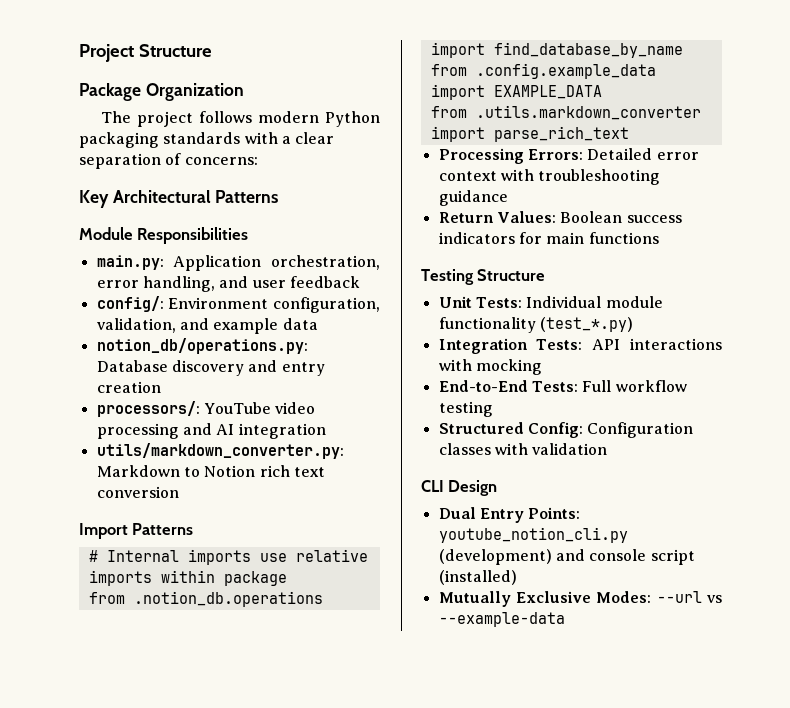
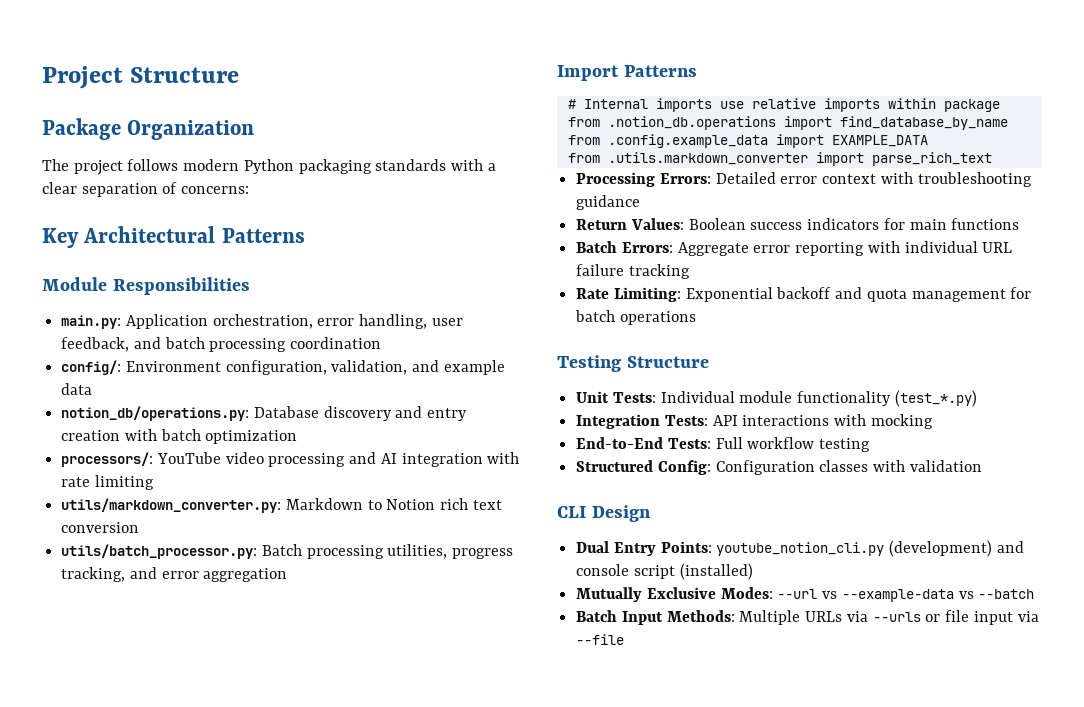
[219,276,360,288] and user feedback -> [431,318,463,326] [61,337,382,352] user feedback, and batch processing coordination
(161, 387) none -> [124,429,298,444] with batch optimization
(326, 431) none -> [487,452,520,464] [61,475,154,490] with rate limiting
(179, 492) none -> [61,544,514,559] [61,567,288,582] // utils/batch_processor.py: Batch processing utilities, progress tracking, and error aggregation
(659, 238) none -> [576,241,1013,256] [576,264,690,279] [576,287,1032,302] [575,310,696,325] // Batch Errors: Aggregate error reporting with individual URL failure tracking // Rate Limiting: Exponential backoff and quota management for batch operations
(565, 619) none -> [958,589,1035,599] [576,610,1039,625] [576,634,625,645] vs --batch // Batch Input Methods: Multiple URLs via --urls or file input via --file

